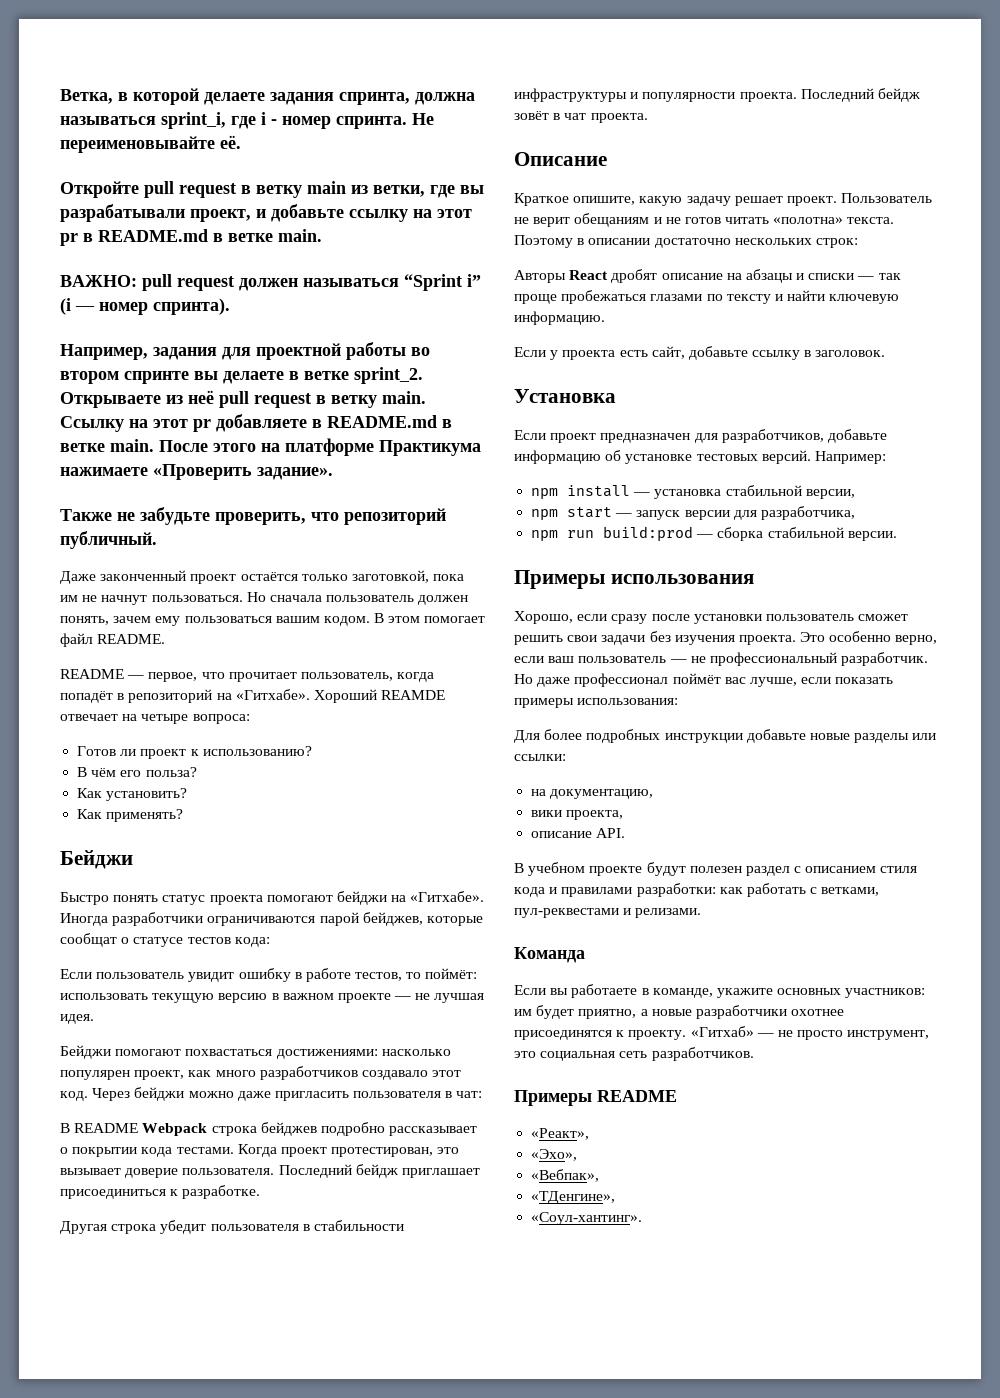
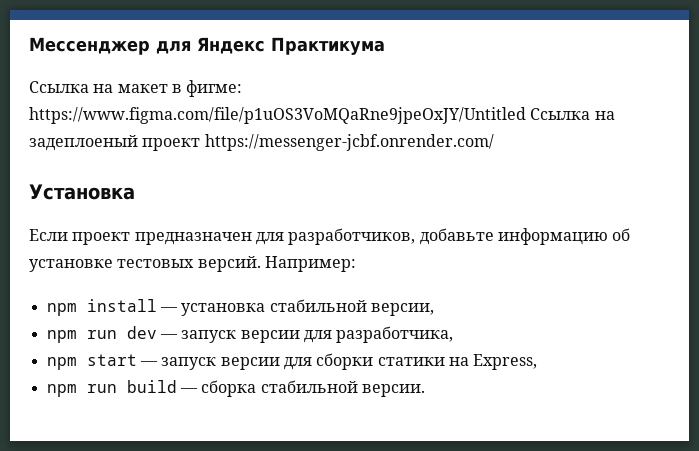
[60,88,475,105] [60,112,434,129] [60,135,241,153] [60,181,484,198] [60,204,472,222] [60,229,322,246] [60,274,481,291] [60,298,230,315] [60,342,430,360] [60,367,423,384] [60,390,426,408] [60,414,452,432] [60,438,481,456] [60,464,333,480] [60,507,446,525] [60,531,157,549] [60,570,465,584] [60,592,469,605] [60,613,486,626] [60,633,166,647] [60,669,435,682] [60,689,446,703] [60,714,250,724] [77,746,312,759] [77,767,197,777] [77,788,188,801] [77,809,184,822] [60,850,133,869] [60,891,485,905] [60,912,483,926] [60,933,270,947] [60,968,478,982] [60,993,485,1003] [60,1014,94,1024] [60,1045,451,1059] [60,1066,462,1080] [60,1087,483,1101] [60,1122,478,1136] [60,1144,460,1157] [60,1164,480,1178] [60,1185,261,1199] [60,1220,404,1234] [514,88,920,102] [514,111,648,123] [514,152,607,166] [514,193,933,206] [514,213,895,227] [514,235,858,248] [514,269,901,283] [514,290,900,304] [514,311,605,325] [514,346,886,360] Ветка, в которой делаете задания спринта, должна называться sprint_i, где i - номер спринта. Не переименовывайте её. // Откройте pull request в ветку main из ветки, где вы разрабатывали проект, и добавьте ссылку на этот pr в README.md в ветке main. // ВАЖНО: pull request должен называться “Sprint i” (i — номер спринта). // Например, задания для проектной работы во втором спринте вы делаете в ветке sprint_2. Открываете из неё pull request в ветку main. Ссылку на этот pr добавляете в README.md в ветке main. После этого на платформе Практикума нажимаете «Проверить задание». // Также не забудьте проверить, что репозиторий публичный. // Даже законченный проект остаётся только заготовкой, пока им не начнут пользоваться. Но сначала пользователь должен понять, зачем ему пользоваться вашим кодом. В этом помогает файл README. // README — первое, что прочитает пользователь, когда попадёт в репозиторий на «Гитхабе». Хороший REAMDE отвечает на четыре вопроса: // Готов ли проект к использованию? // В чём его польза? // Как установить? // Как применять? // Бейджи // Быстро понять статус проекта помогают бейджи на «Гитхабе». Иногда разработчики ограничиваются парой бейджев, которые сообщат о статусе тестов кода: // Если пользователь увидит ошибку в работе тестов, то поймёт: использовать текущую версию в важном проекте — не лучшая идея. // Бейджи помогают похвастаться достижениями: насколько популярен проект, как много разработчиков создавало этот код. Через бейджи можно даже пригласить пользователя в чат: // В README Webpack строка бейджев подробно рассказывает о покрытии кода тестами. Когда проект протестирован, это вызывает доверие пользователя. Последний бейдж приглашает присоединиться к разработке. // Другая строка убедит пользователя в стабильности инфраструктуры и популярности проекта. Последний бейдж зовёт в чат проекта. // Описание // Краткое опишите, какую задачу решает проект. Пользователь не верит обещаниям и не готов читать «полотна» текста. Поэтому в описании достаточно нескольких строк: // Авторы React дробят описание на абзацы и списки — так проще пробежаться глазами по тексту и найти ключевую информацию. // Если у проекта есть сайт, добавьте ссылку в заголовок. -> [29,37,385,55] [29,80,243,97] [29,107,615,124] [29,134,494,151] Мессенджер для Яндекс Практикума // Ссылка на макет в фигме: https://www.figma.com/file/p1uOS3VoMQaRne9jpeOxJY/Untitled Ссылка на задеплоеный проект https://messenger-jcbf.onrender.com/
[567,507,613,518] start -> [86,326,157,339] run dev
[531,526,694,541] // npm run build:prod -> [46,353,538,370] [46,380,177,397] // npm start — запуск версии для сборки статики на Express, // npm run build
[514,570,754,589] [514,611,909,624] [514,631,938,645] [514,652,929,666] [514,673,894,687] [514,698,679,708] [514,729,937,743] [514,754,566,761] [531,789,654,799] [531,810,624,820] [531,828,626,838] [514,862,918,876] [514,883,880,897] [514,908,702,918] [514,947,585,963] [514,984,926,998] [514,1005,845,1019] [514,1026,930,1040] [514,1047,754,1061] [514,1090,677,1106] [531,1128,590,1140] [531,1149,578,1161] [531,1169,600,1182] [531,1191,616,1204] [531,1212,643,1225] // Примеры использования // Хорошо, если сразу после установки пользователь сможет решить свои задачи без изучения проекта. Это особенно верно, если ваш пользователь — не профессиональный разработчик. Но даже профессионал поймёт вас лучше, если показать примеры использования: // Для более подробных инструкции добавьте новые разделы или ссылки: // на документацию, // вики проекта, // описание API. // В учебном проекте будут полезен раздел с описанием стиля кода и правилами разработки: как работать с ветками, пул-реквестами и релизами. // Команда // Если вы работаете в команде, укажите основных участников: им будет приятно, а новые разработчики охотнее присоединятся к проекту. «Гитхаб» — не просто инструмент, это социальная сеть разработчиков. // Примеры README // «Реакт», // «Эхо», // «Вебпак», // «ТДенгине», // «Соул-хантинг». -> (425, 390) none

